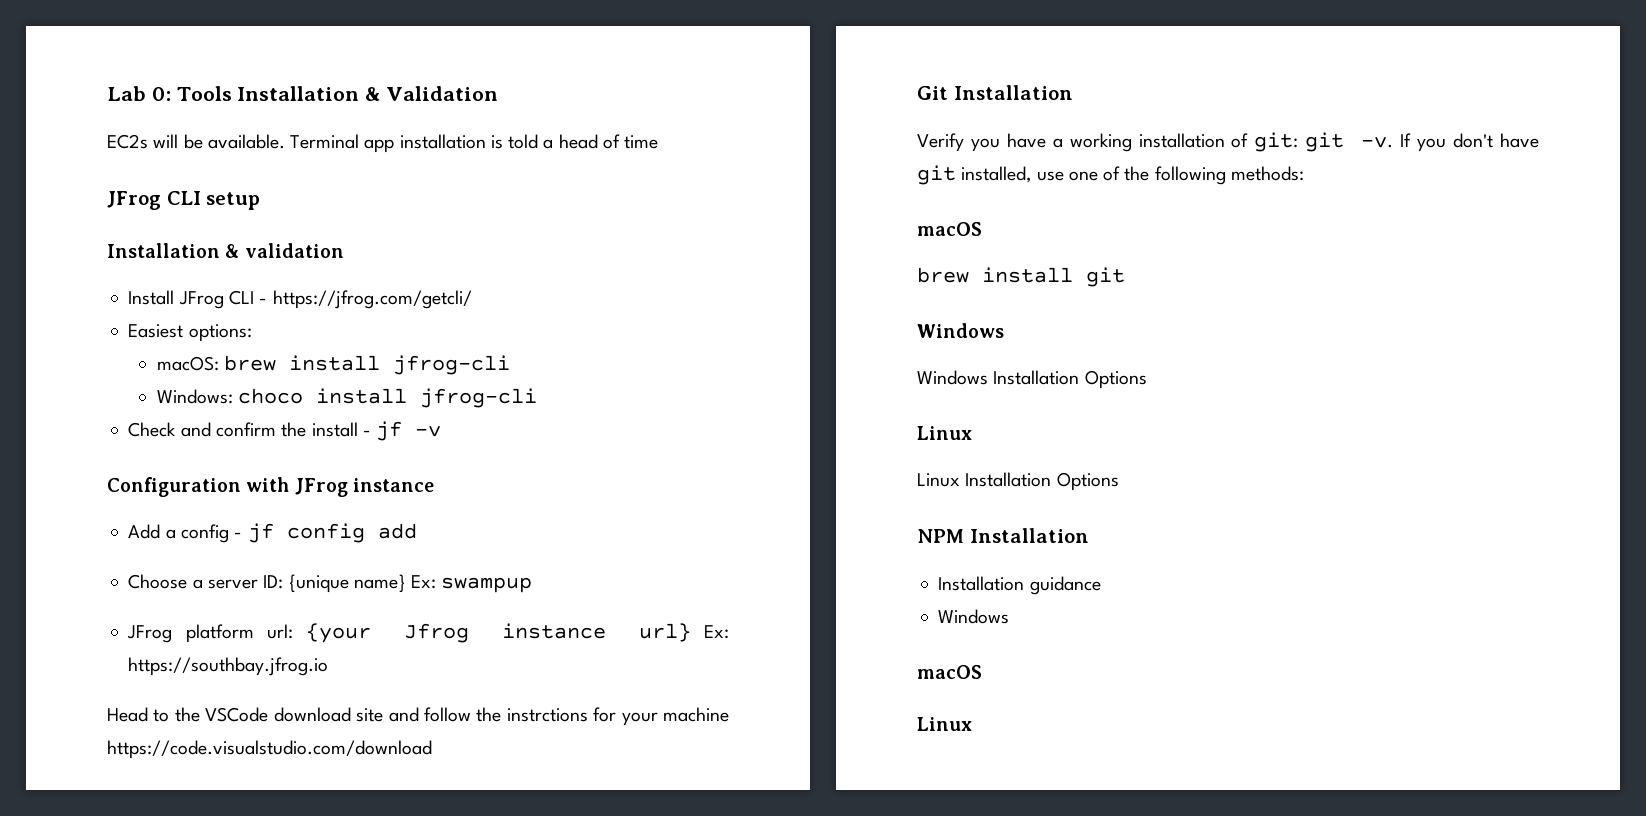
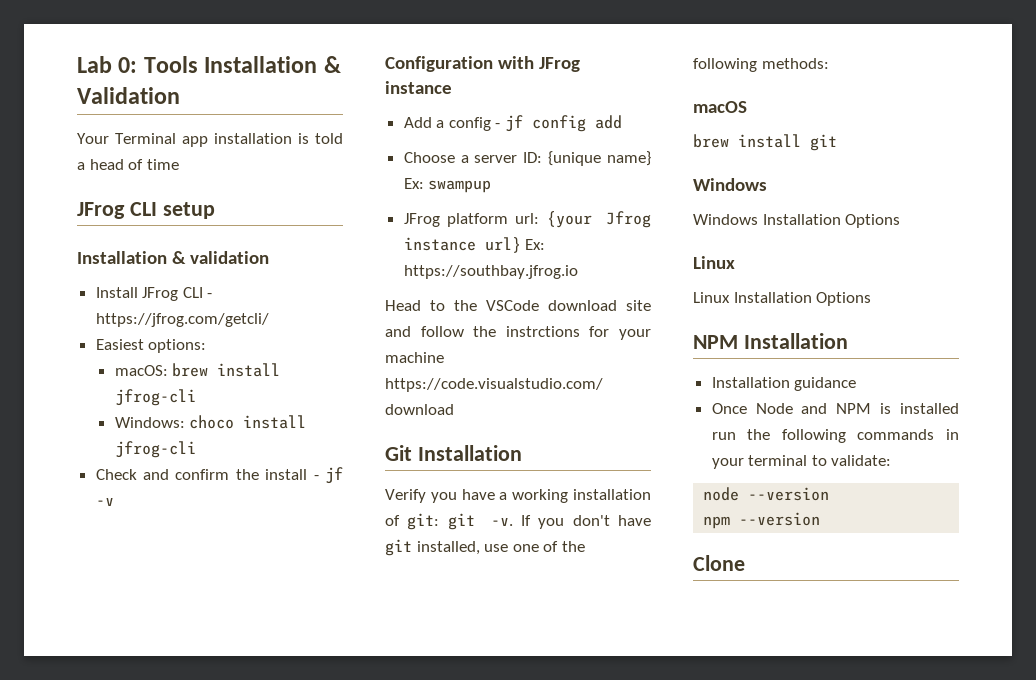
[107,134,285,149] EC2s will be available. -> [77,133,109,144] Your
[938,609,1010,624] [917,665,982,679] [917,717,972,731] Windows // macOS // Linux -> [711,403,959,414] [711,429,959,443] [711,455,892,469] [703,487,830,501] [703,512,821,529] [693,555,745,571] Once Node and NPM is installed run the following commands in your terminal to validate: // node --version // npm --version // Clone

